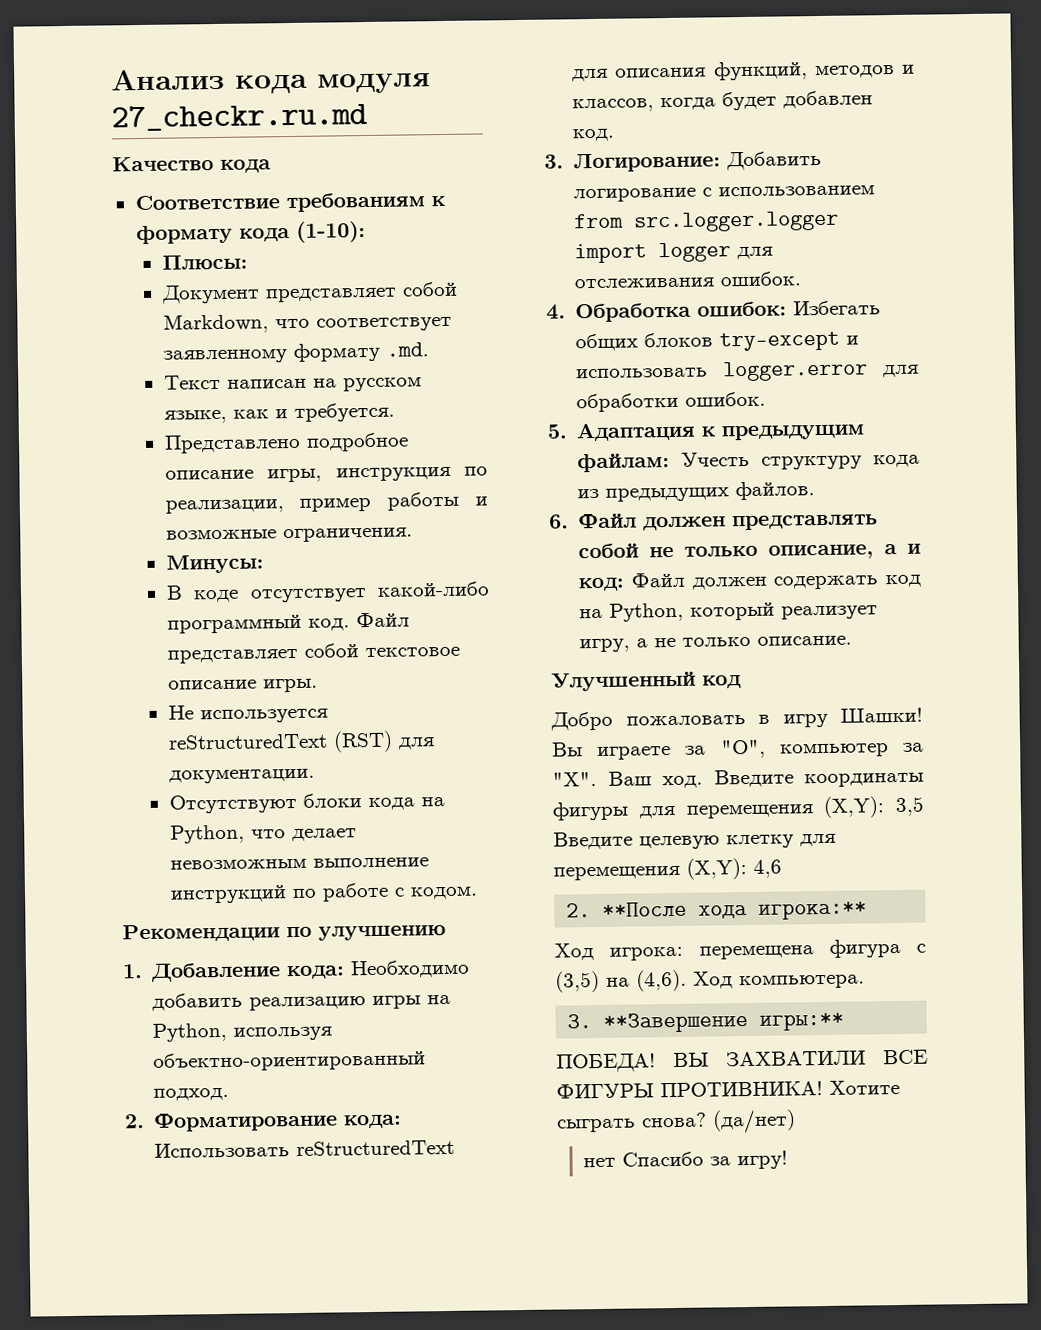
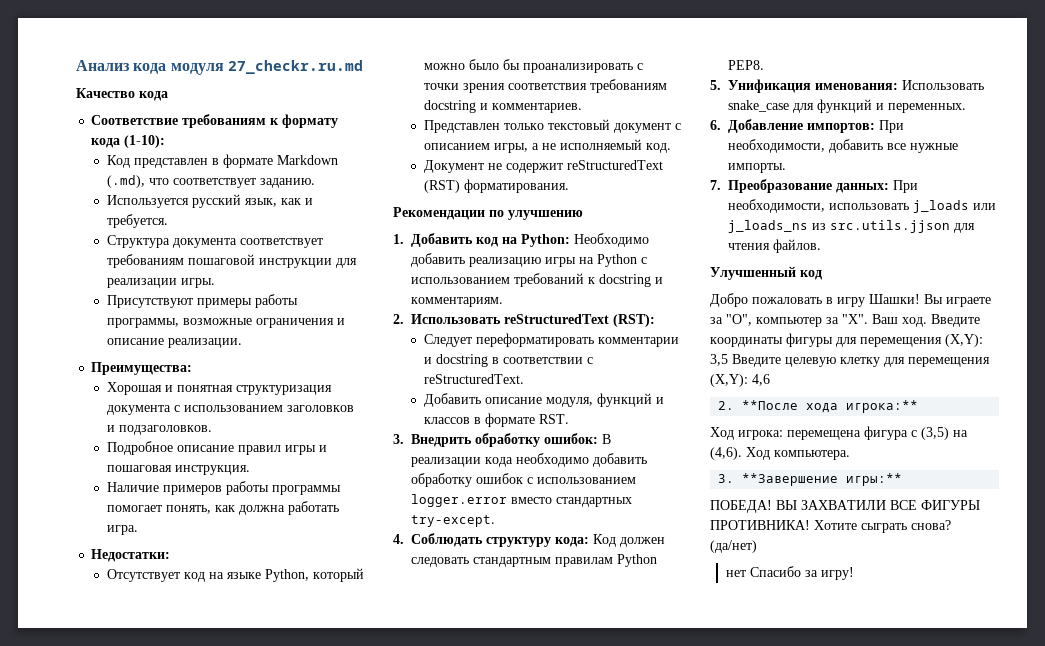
[161,254,248,271] [160,281,458,304] [162,313,452,334] [162,342,429,364] [163,374,422,392] [163,402,395,424] [163,432,409,454] [164,466,488,483] [164,491,488,514] [165,527,413,543] [165,554,264,574] [165,581,490,603] [166,612,410,634] [166,643,460,664] [167,678,318,693] [167,705,328,724] [167,730,435,753] [168,768,315,784] [168,793,445,814] [169,824,357,844] [169,857,429,870] [169,882,478,904] Плюсы: // Документ представляет собой Markdown, что соответствует заявленному формату .md. // Текст написан на русском языке, как и требуется. // Представлено подробное описание игры, инструкция по реализации, пример работы и возможные ограничения. // Минусы: // В коде отсутствует какой-либо программный код. Файл представляет собой текстовое описание игры. // Не используется reStructuredText (RST) для документации. // Отсутствуют блоки кода на Python, что делает невозможным выполнение инструкций по работе с кодом. -> [107,154,339,168] [107,175,316,188] [107,194,314,208] [107,214,169,228] [107,235,324,248] [107,254,358,268] [107,278,216,288] [107,294,299,308] [107,318,346,328] [107,338,243,348] [91,362,193,375] [107,382,333,395] [107,405,355,415] [107,425,213,435] [107,441,328,455] [107,465,251,475] [107,481,342,495] [107,501,340,515] [107,525,139,535] [91,549,171,562] [107,568,365,582] [424,59,644,73] [424,79,668,93] [424,100,583,113] [424,119,682,133] [424,139,672,153] [424,160,664,173] [424,179,570,193] Код представлен в формате Markdown (.md), что соответствует заданию. // Используется русский язык, как и требуется. // Структура документа соответствует требованиям пошаговой инструкции для реализации игры. // Присутствуют примеры работы программы, возможные ограничения и описание реализации. // Преимущества: // Хорошая и понятная структуризация документа с использованием заголовков и подзаголовков. // Подробное описание правил игры и пошаговая инструкция. // Наличие примеров работы программы помогает понять, как должна работать игра. // Недостатки: // Отсутствует код на языке Python, который можно было бы проанализировать с точки зрения соответствия требованиям docstring и комментариев. // Представлен только текстовый документ с описанием игры, а не исполняемый код. // Документ не содержит reStructuredText (RST) форматирования.
[150,962,346,982] Добавление кода: -> [411,233,570,247] Добавить код на Python:
[152,1022,333,1042] [153,1050,427,1072] [153,1087,230,1101] [124,1110,403,1132] [154,1139,456,1158] [572,61,915,82] [572,90,874,113] [572,128,616,142] [544,150,823,173] [573,185,876,203] [574,210,840,233] [574,242,774,264] [574,271,802,289] [546,300,882,323] [575,331,860,352] [576,360,919,382] [576,391,767,413] [547,421,866,442] [577,451,920,473] [577,481,816,502] [549,512,879,531] [578,543,921,560] [578,572,921,592] [579,601,879,622] [579,635,853,653] Python, используя объектно-ориентированный подход. // 2. Форматирование кода: Использовать reStructuredText для описания функций, методов и классов, когда будет добавлен код. // 3. Логирование: Добавить логирование с использованием from src.logger.logger import logger для отслеживания ошибок. // 4. Обработка ошибок: Избегать общих блоков try-except и использовать logger.error для обработки ошибок. // 5. Адаптация к предыдущим файлам: Учесть структуру кода из предыдущих файлов. // 6. Файл должен представлять собой не только описание, а и код: Файл должен содержать код на Python, который реализует игру, а не только описание. -> [597,254,647,267] [411,273,663,287] [411,297,503,307] [393,314,655,327] [424,333,680,347] [424,354,594,367] [424,374,525,384] [424,393,665,407] [424,413,570,427] [393,433,611,447] [411,453,647,467] [411,473,636,487] [411,494,632,507] [411,515,495,527] [393,533,665,547] [411,554,657,567] [728,60,764,70] [710,79,984,93] [728,99,966,113] [710,119,904,133] [728,139,958,153] [728,163,786,173] [710,179,918,193] [728,199,996,213] [728,220,975,233] [728,239,821,253] Python с использованием требований к docstring и комментариям. // 2. Использовать reStructuredText (RST): // Следует переформатировать комментарии и docstring в соответствии с reStructuredText. // Добавить описание модуля, функций и классов в формате RST. // 3. Внедрить обработку ошибок: В реализации кода необходимо добавить обработку ошибок с использованием logger.error вместо стандартных try-except. // 4. Соблюдать структуру кода: Код должен следовать стандартным правилам Python PEP8. // 5. Унификация именования: Использовать snake_case для функций и переменных. // 6. Добавление импортов: При необходимости, добавить все нужные импорты. // 7. Преобразование данных: При необходимости, использовать j_loads или j_loads_ns из src.utils.jjson для чтения файлов.

